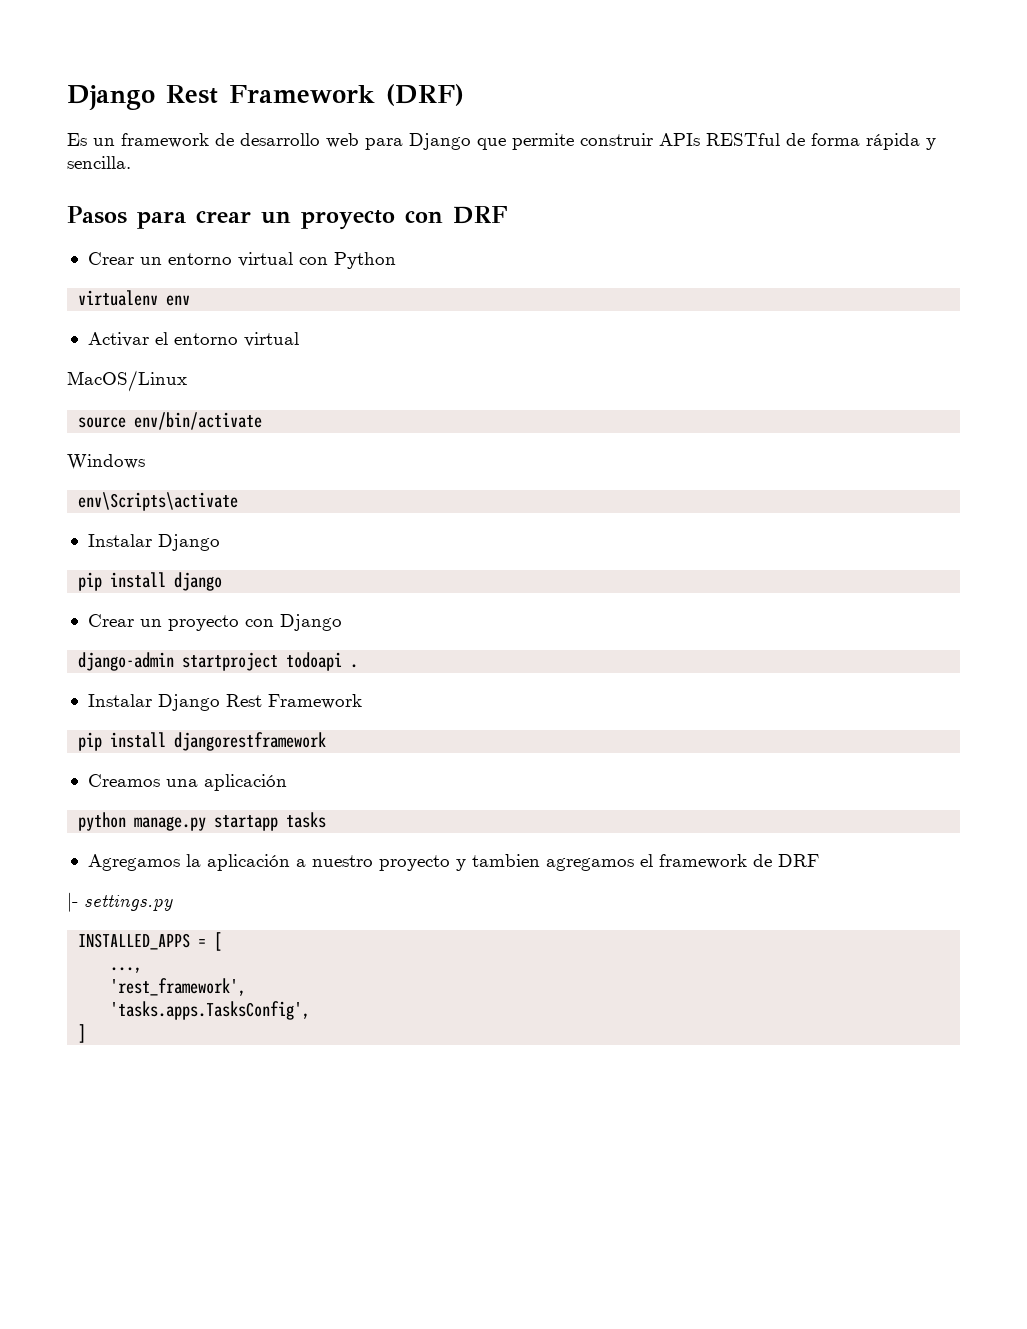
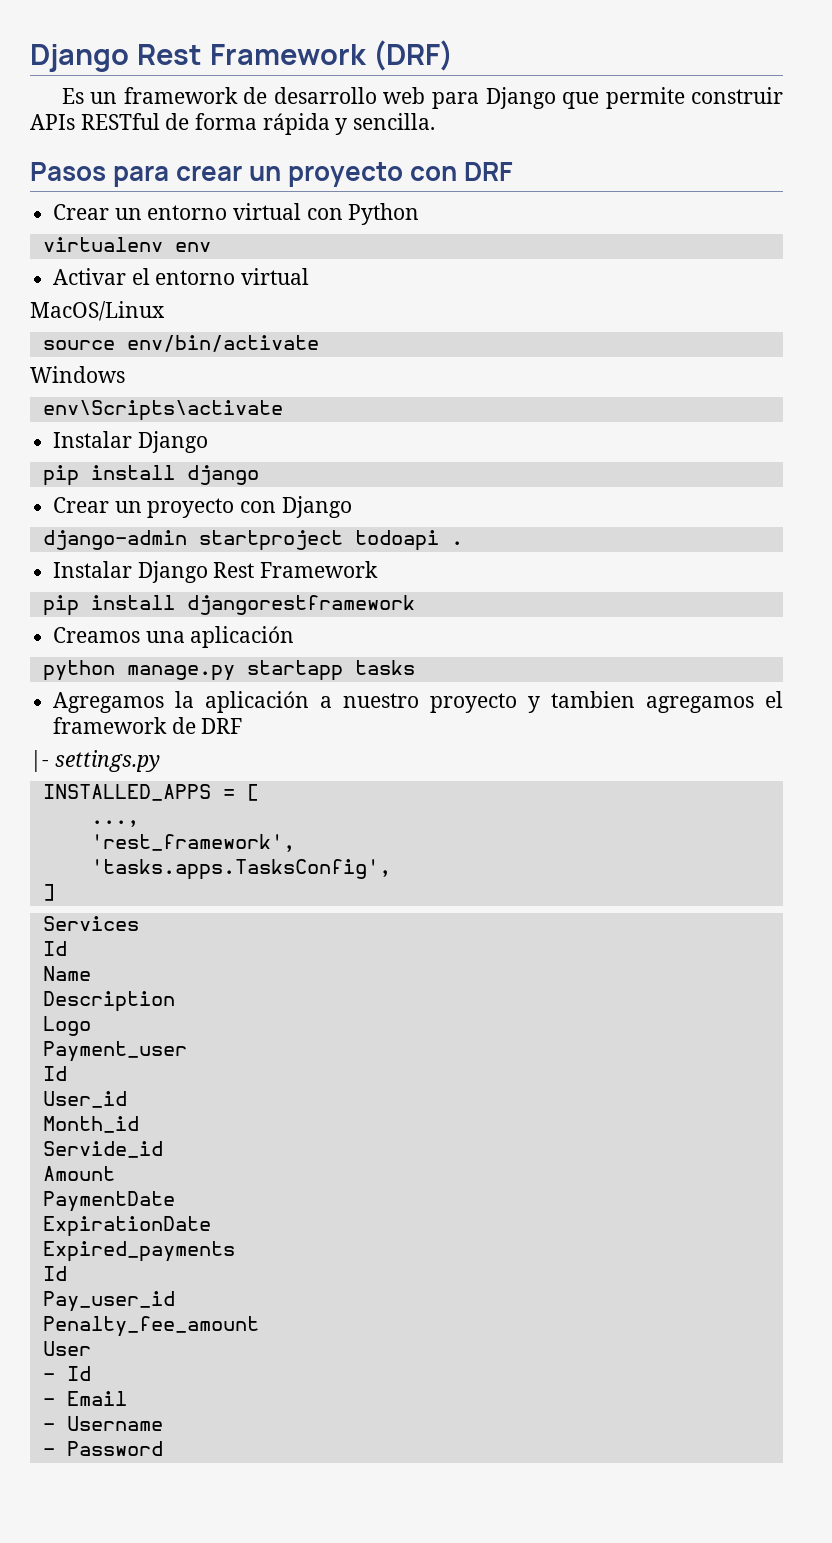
(87, 1033) none -> [42,916,139,931] [42,941,67,956] [42,966,91,981] [42,991,175,1012] [42,1016,91,1036] [42,1041,187,1062] [42,1066,67,1081] [42,1091,127,1108] [42,1116,139,1133] [42,1141,163,1158] [42,1166,115,1181] [42,1191,175,1212] [42,1216,211,1237] [42,1241,235,1262] [42,1266,67,1281] [42,1291,175,1312] [42,1316,259,1337] [42,1341,91,1356] [42,1366,91,1381] [42,1391,127,1406] [42,1416,163,1431] [42,1441,163,1456] // Services // Id // Name // Description // Logo // Payment_user // Id // User_id // Month_id // Servide_id // Amount // PaymentDate // ExpirationDate // Expired_payments // Id // Pay_user_id // Penalty_fee_amount // User // - Id // - Email // - Username // - Password

